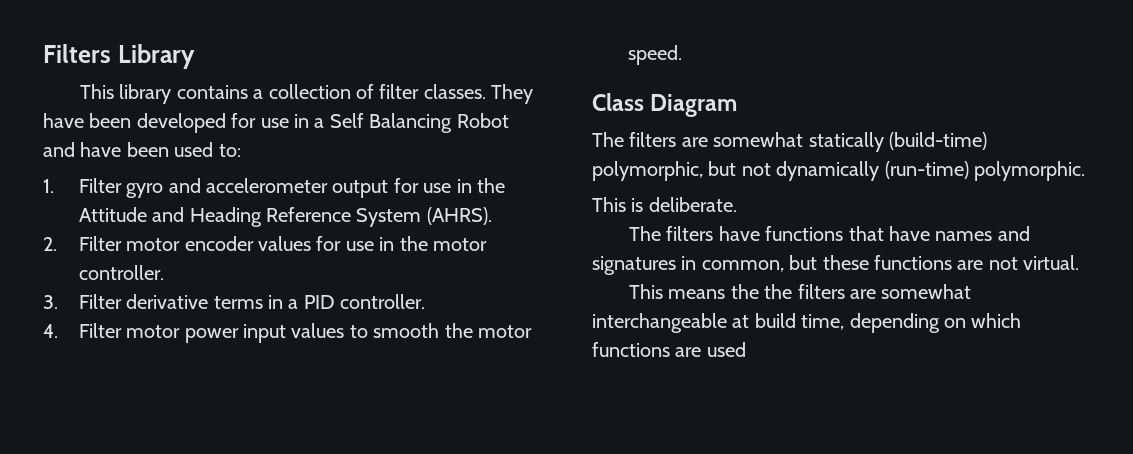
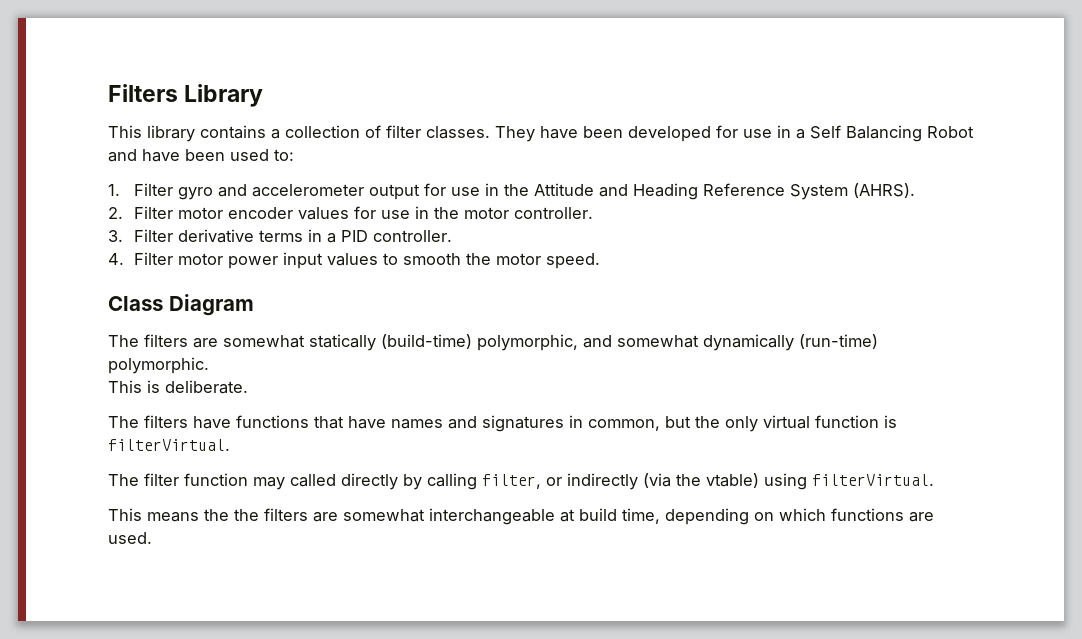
[708,161,771,176] but not -> [583,335,699,348] and somewhat
[822,255,1080,270] these functions are not virtual. -> [695,415,897,432] [108,439,230,451] [108,473,934,490] the only virtual function is filterVirtual. // The filter function may called directly by calling filter, or indirectly (via the vtable) using filterVirtual.
[706,342,746,357] used -> [108,532,152,544] used.

